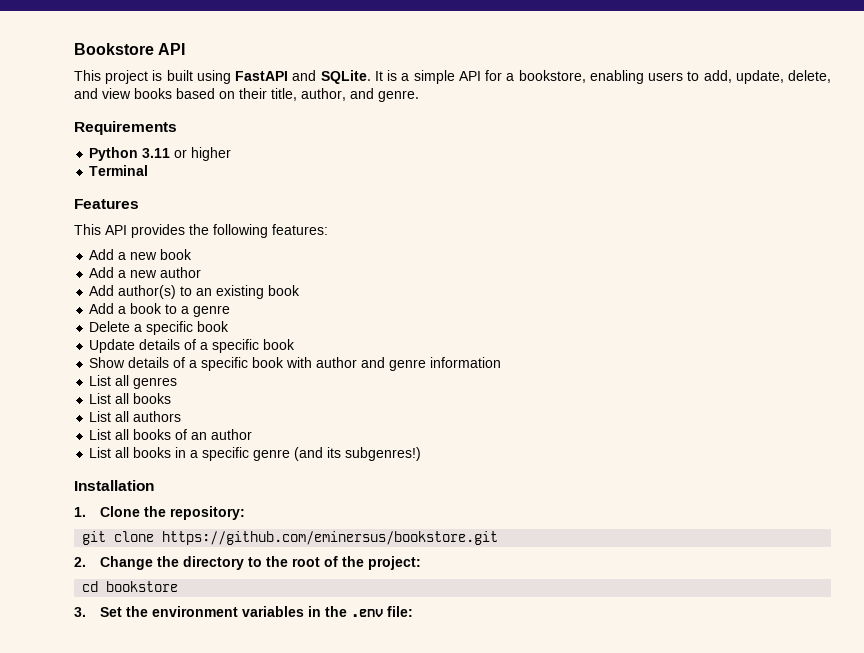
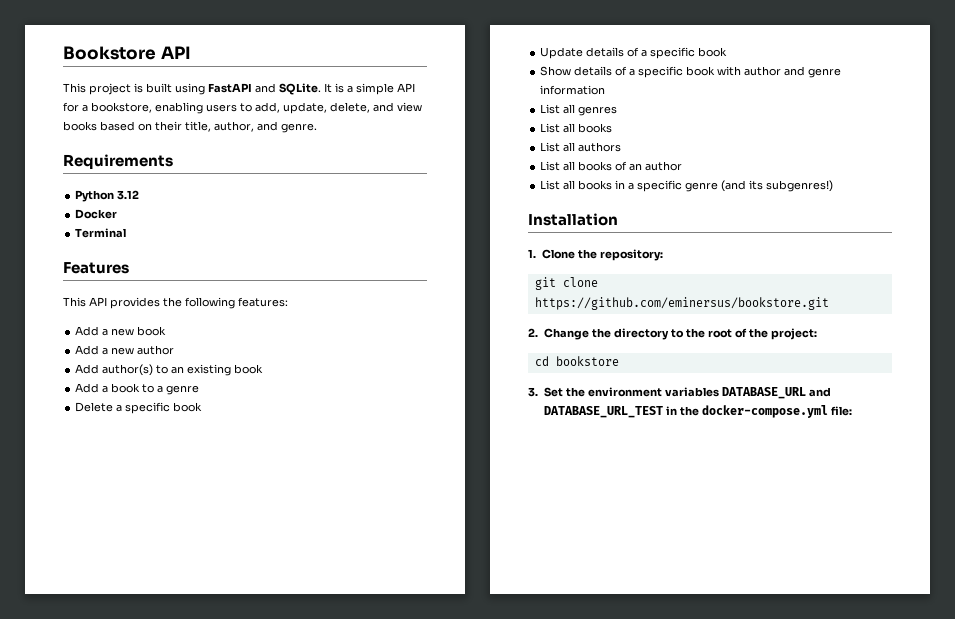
[142,147,232,161] 3.11 or higher -> [117,190,140,200] [75,209,118,219] 3.12 // Docker
(305, 611) none -> [721,387,831,399] [543,406,663,418] DATABASE_URL and DATABASE_URL_TEST
[351,609,384,617] .env -> [701,405,828,418] docker-compose.yml

